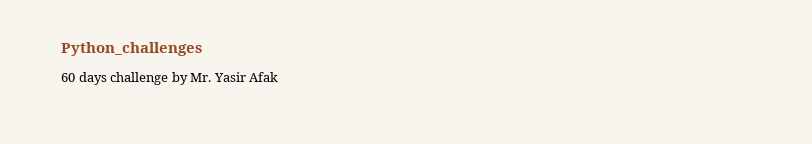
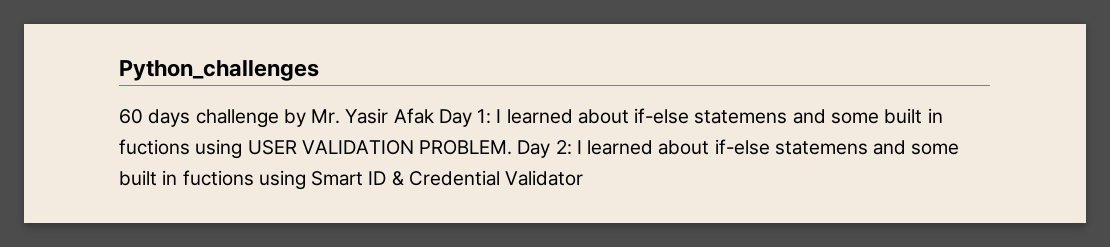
(279, 77) none -> [438,108,943,127] [119,139,960,159] [119,170,584,190] Day 1: I learned about if-else statemens and some built in fuctions using USER VALIDATION PROBLEM. Day 2: I learned about if-else statemens and some built in fuctions using Smart ID & Credential Validator

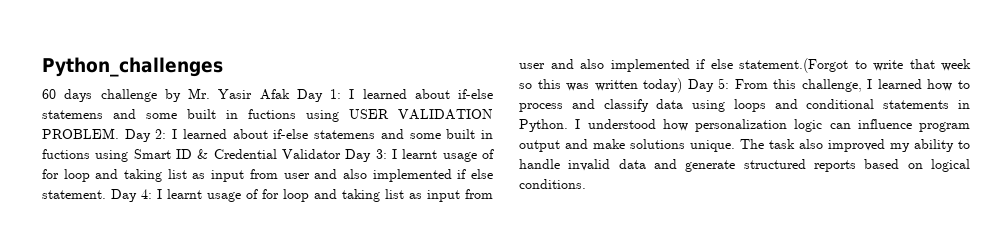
(584, 178) none -> [345,149,494,162] [42,169,493,182] [42,189,493,202] [519,58,971,73] [519,78,970,93] [519,99,970,112] [519,119,970,132] [519,139,970,152] [519,159,970,172] [519,179,586,189] Day 3: I learnt usage of for loop and taking list as input from user and also implemented if else statement. Day 4: I learnt usage of for loop and taking list as input from user and also implemented if else statement.(Forgot to write that week so this was written today) Day 5: From this challenge, I learned how to process and classify data using loops and conditional statements in Python. I understood how personalization logic can influence program output and make solutions unique. The task also improved my ability to handle invalid data and generate structured reports based on logical conditions.

